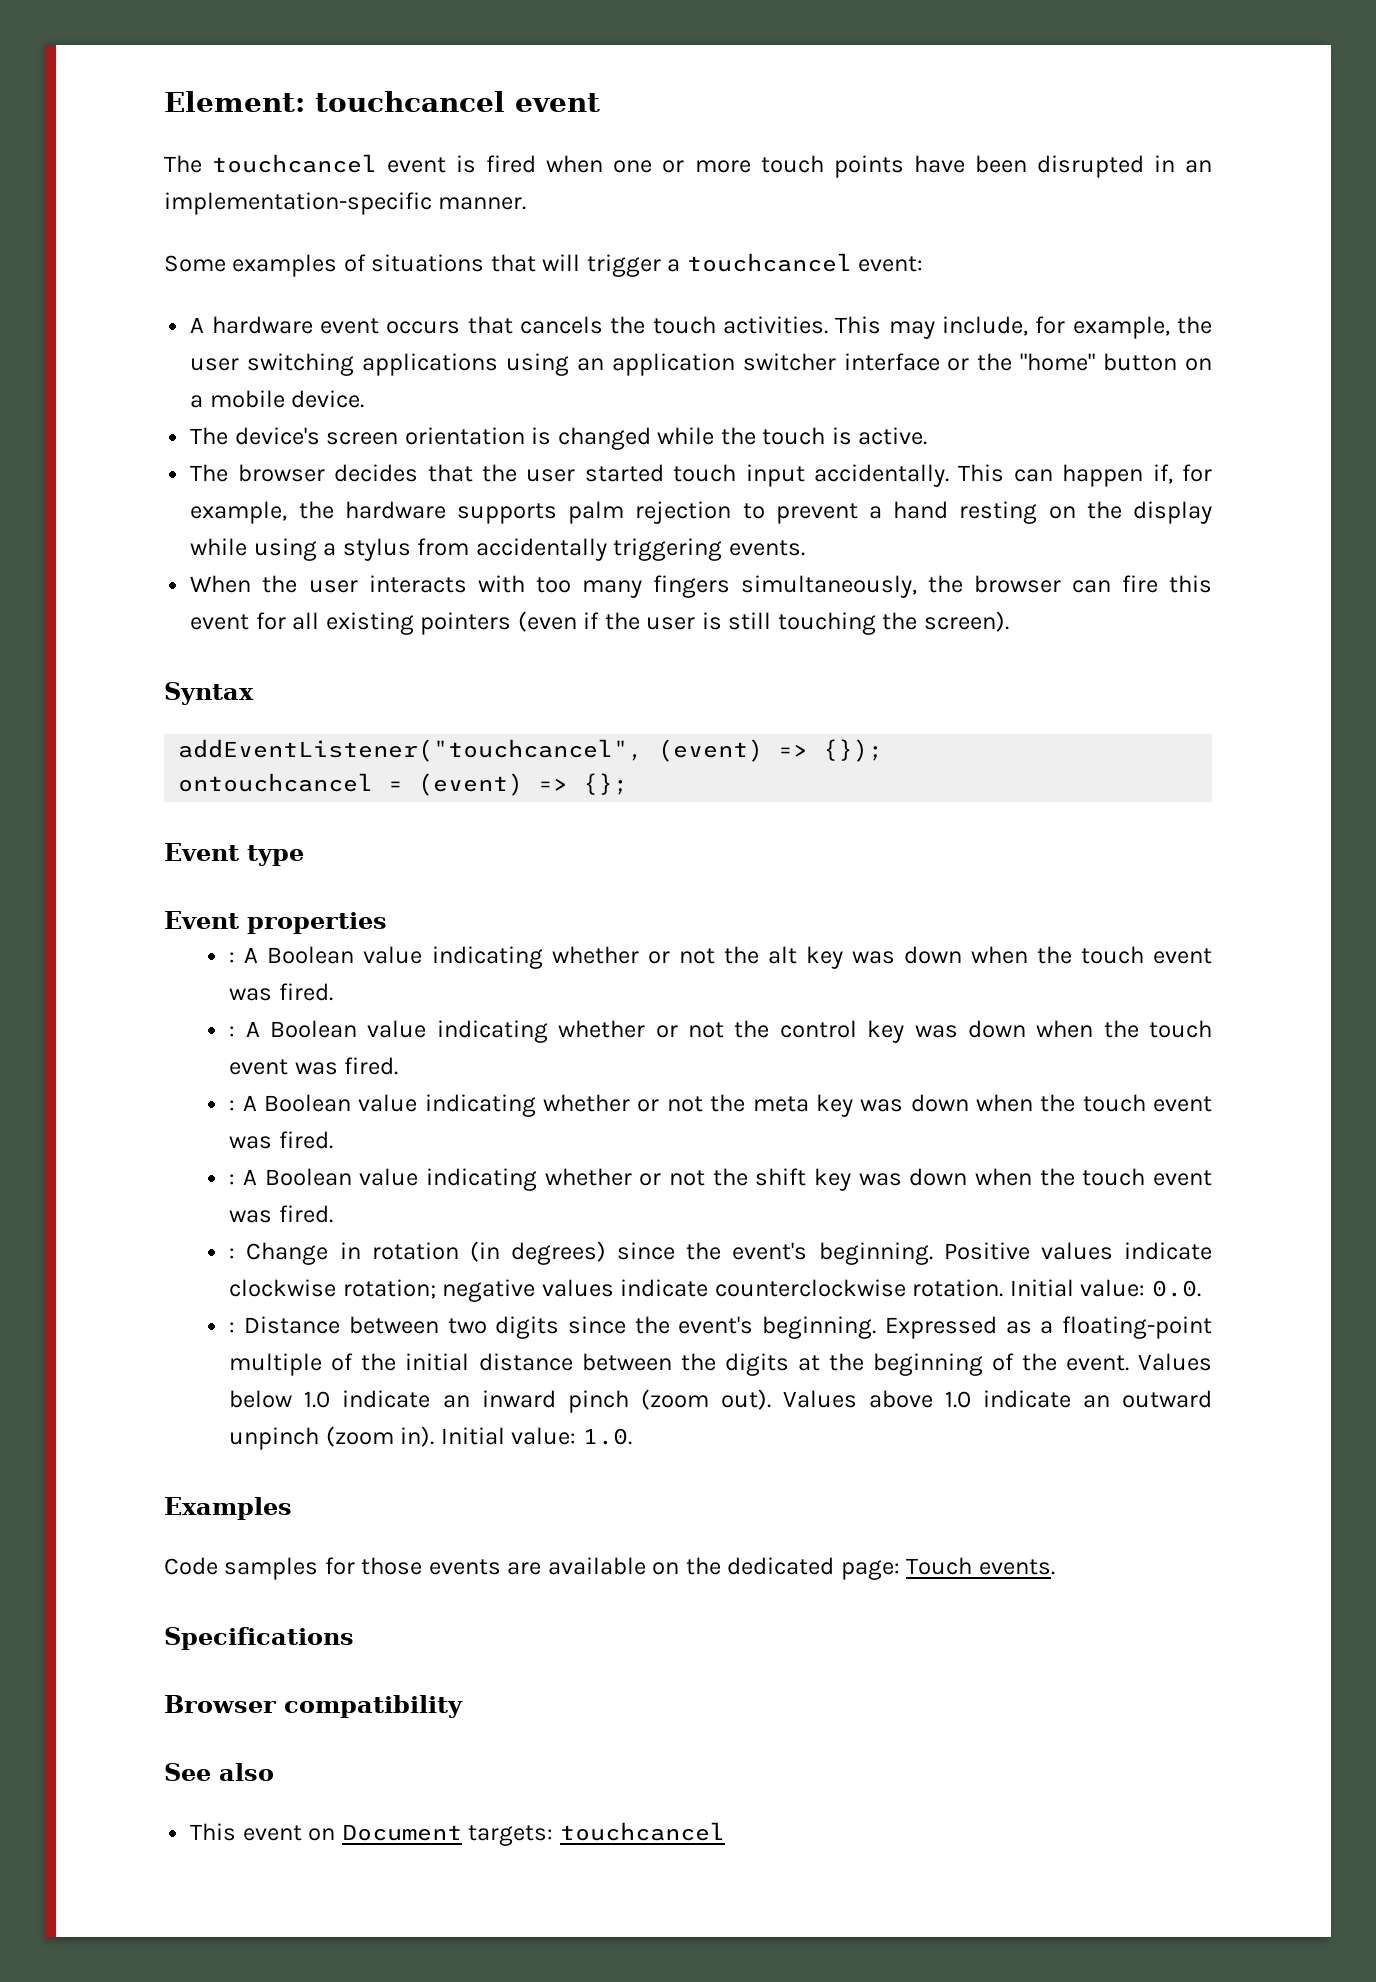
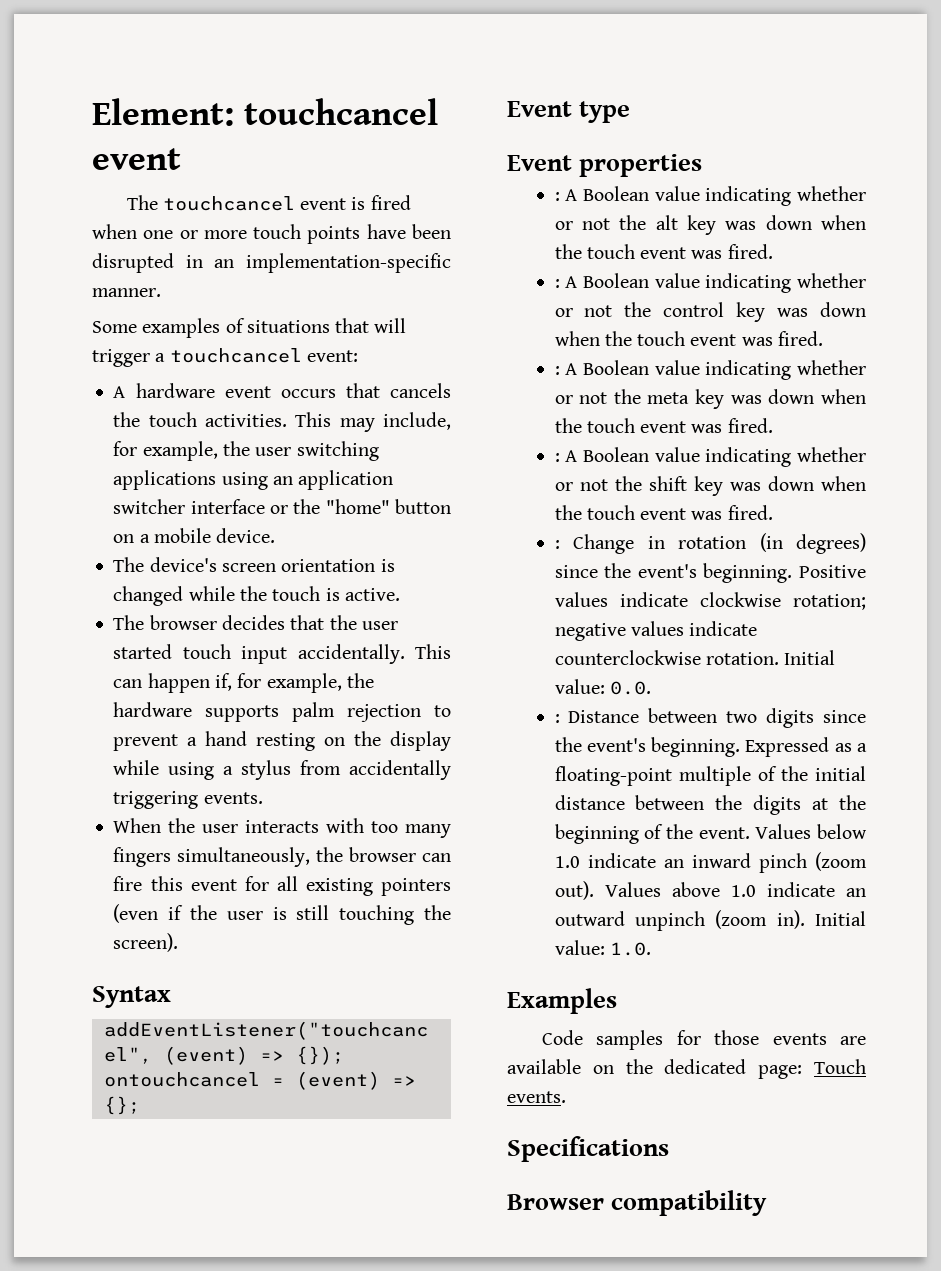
[164,1763,274,1781] [190,1822,725,1846] // See also // This event on Document targets: touchcancel -> (768, 1203) none

